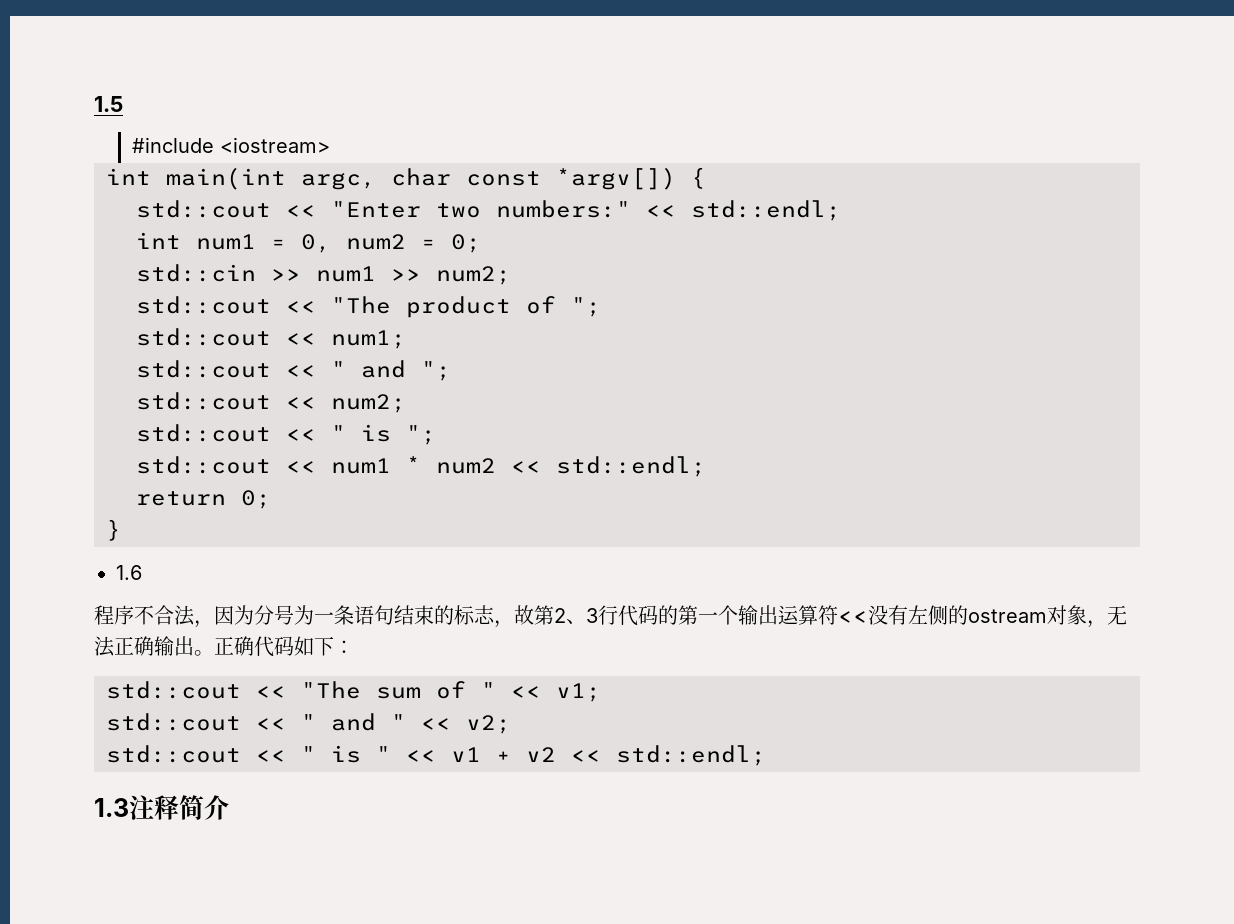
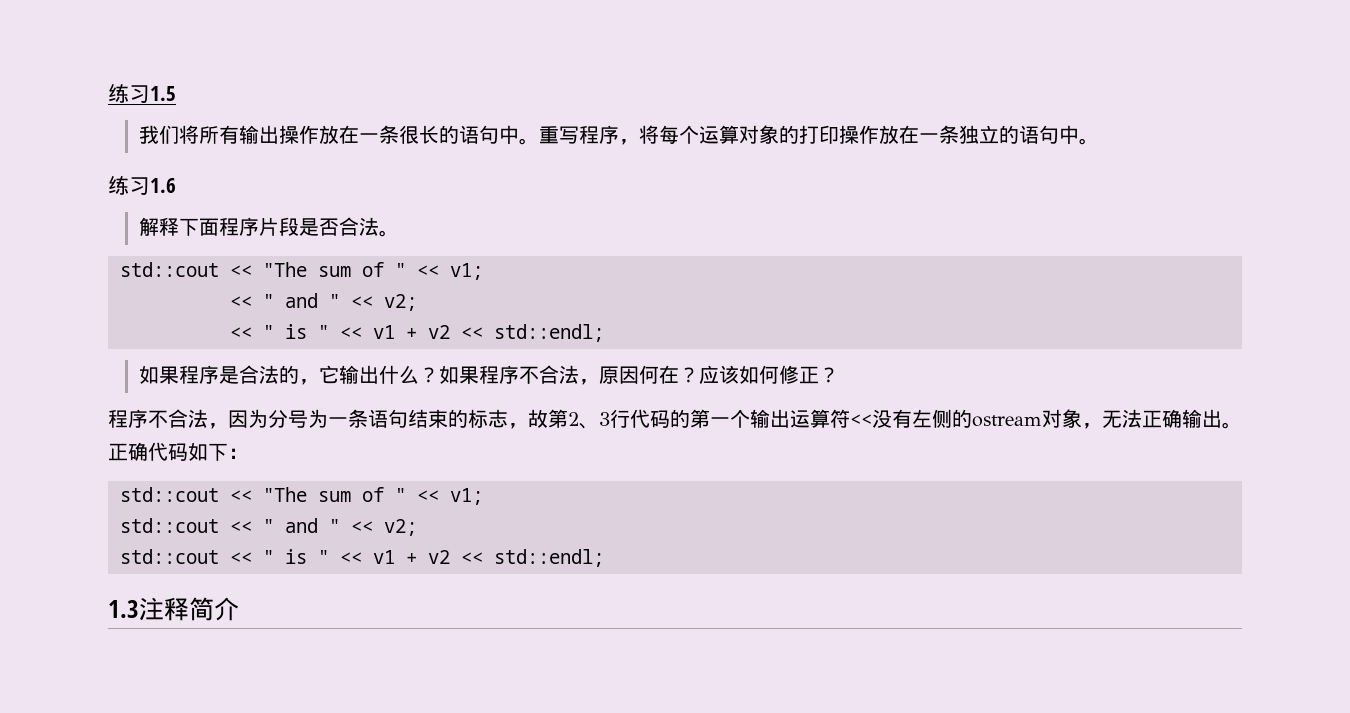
(94, 104) none -> [108,84,150,103] 练习
[132,137,331,153] [106,167,706,190] [136,200,841,221] [136,232,481,253] [136,264,511,285] [136,296,601,318] [136,328,406,349] [136,360,451,381] [136,392,406,413] [136,424,436,445] [136,456,706,477] [136,490,271,509] [106,519,121,541] [116,565,142,580] #include <iostream> // int main(int argc, char const *argv[]) { // std::cout << "Enter two numbers:" << std::endl; // int num1 = 0, num2 = 0; // std::cin >> num1 >> num2; // std::cout << "The product of "; // std::cout << num1; // std::cout << " and "; // std::cout << num2; // std::cout << " is "; // std::cout << num1 * num2 << std::endl; // return 0; // } // 1.6 -> [139,125,1100,145] [108,176,176,195] [139,217,400,237] [120,262,483,280] [230,293,417,311] [230,324,604,342] [139,365,840,385] 我们将所有输出操作放在一条很长的语句中。重写程序，将每个运算对象的打印操作放在一条独立的语句中。 // 练习1.6 // 解释下面程序片段是否合法。 // std::cout << "The sum of " << v1; // << " and " << v2; // << " is " << v1 + v2 << std::endl; // 如果程序是合法的，它输出什么？如果程序不合法，原因何在？应该如何修正？

